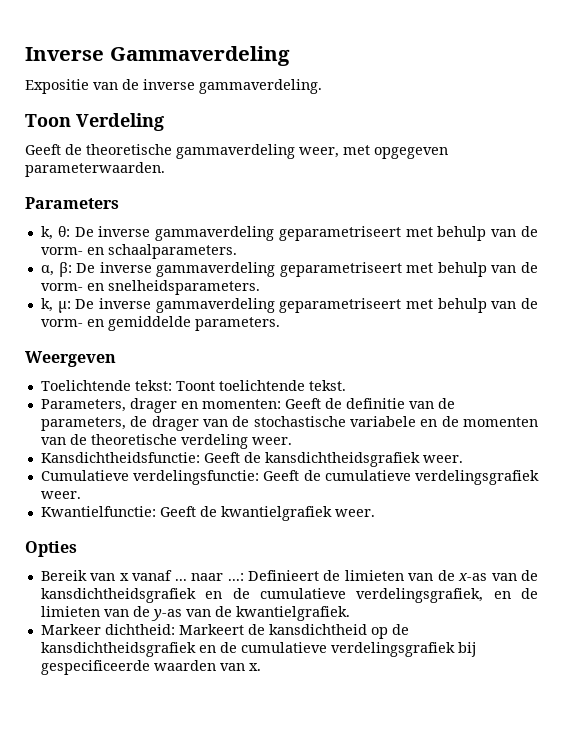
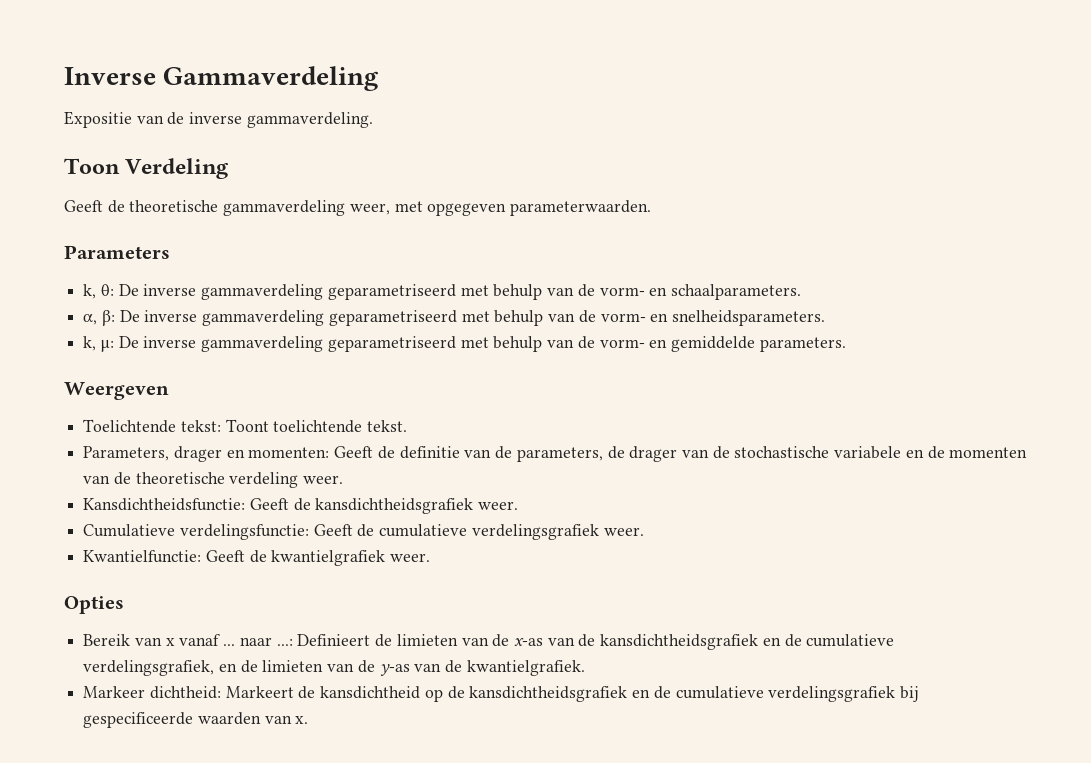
[278,226,401,241] geparametriseert -> [327,284,456,300] geparametriseerd
[279,262,402,277] geparametriseert -> [328,310,457,326] geparametriseerd
[279,298,402,313] geparametriseert -> [327,336,456,352] geparametriseerd

